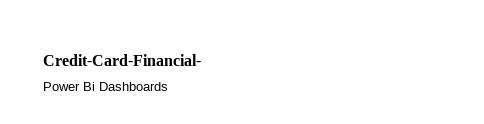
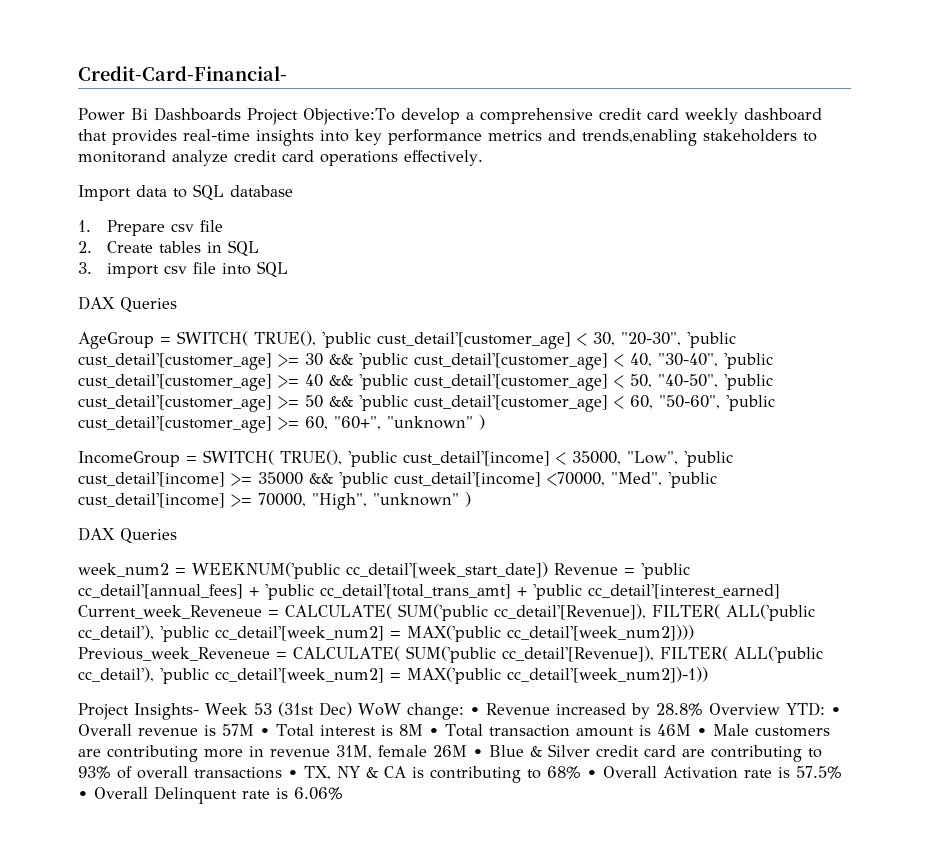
(168, 86) none -> [247,108,822,125] [78,129,817,146] [78,150,483,166] [78,184,293,201] [78,220,224,236] [78,240,260,256] [78,261,289,278] [78,296,177,312] [78,331,736,349] [78,353,773,370] [78,374,773,391] [78,395,775,412] [78,415,485,433] [78,450,733,467] [78,472,717,488] [78,492,471,510] [78,527,177,543] [78,562,690,579] [78,584,780,600] [78,604,815,621] [78,625,694,642] [78,646,823,663] [78,667,708,684] [78,702,841,720] [78,724,830,737] [78,744,822,762] [78,766,842,783] [78,786,343,804] Project Objective:To develop a comprehensive credit card weekly dashboard that provides real-time insights into key performance metrics and trends,enabling stakeholders to monitorand analyze credit card operations effectively. // Import data to SQL database // 1. Prepare csv file // 2. Create tables in SQL // 3. import csv file into SQL // DAX Queries // AgeGroup = SWITCH( TRUE(), 'public cust_detail'[customer_age] < 30, "20-30", 'public cust_detail'[customer_age] >= 30 && 'public cust_detail'[customer_age] < 40, "30-40", 'public cust_detail'[customer_age] >= 40 && 'public cust_detail'[customer_age] < 50, "40-50", 'public cust_detail'[customer_age] >= 50 && 'public cust_detail'[customer_age] < 60, "50-60", 'public cust_detail'[customer_age] >= 60, "60+", "unknown" ) // IncomeGroup = SWITCH( TRUE(), 'public cust_detail'[income] < 35000, "Low", 'public cust_detail'[income] >= 35000 && 'public cust_detail'[income] <70000, "Med", 'public cust_detail'[income] >= 70000, "High", "unknown" ) // DAX Queries // week_num2 = WEEKNUM('public cc_detail'[week_start_date]) Revenue = 'public cc_detail'[annual_fees] + 'public cc_detail'[total_trans_amt] + 'public cc_detail'[interest_earned] Current_week_Reveneue = CALCULATE( SUM('public cc_detail'[Revenue]), FILTER( ALL('public cc_detail'), 'public cc_detail'[week_num2] = MAX('public cc_detail'[week_num2]))) Previous_week_Reveneue = CALCULATE( SUM('public cc_detail'[Revenue]), FILTER( ALL('public cc_detail'), 'public cc_detail'[week_num2] = MAX('public cc_detail'[week_num2])-1)) // Project Insights- Week 53 (31st Dec) WoW change: • Revenue increased by 28.8% Overview YTD: • Overall revenue is 57M • Total interest is 8M • Total transaction amount is 46M • Male customers are contributing more in revenue 31M, female 26M • Blue & Silver credit card are contributing to 93% of overall transactions • TX, NY & CA is contributing to 68% • Overall Activation rate is 57.5% • Overall Delinquent rate is 6.06%

